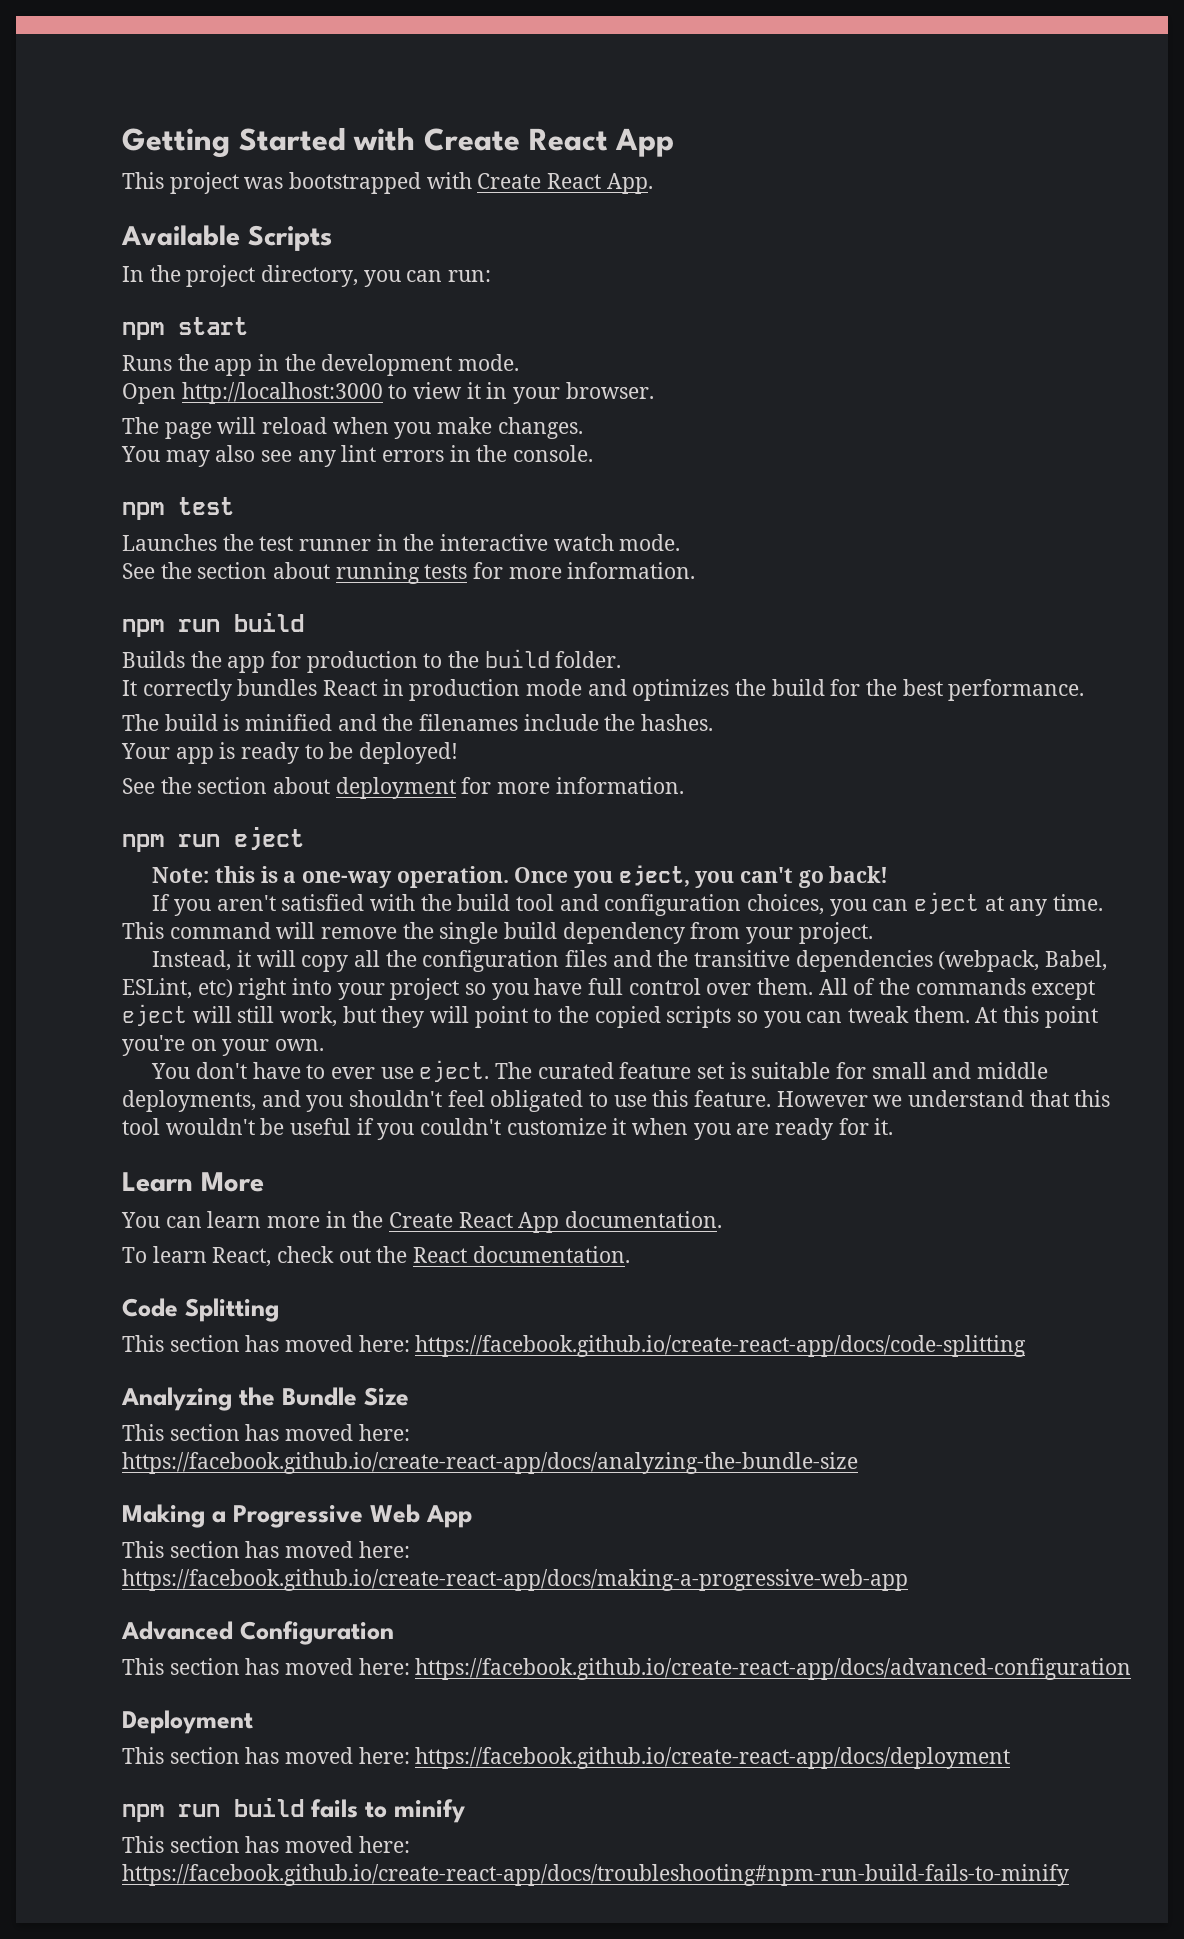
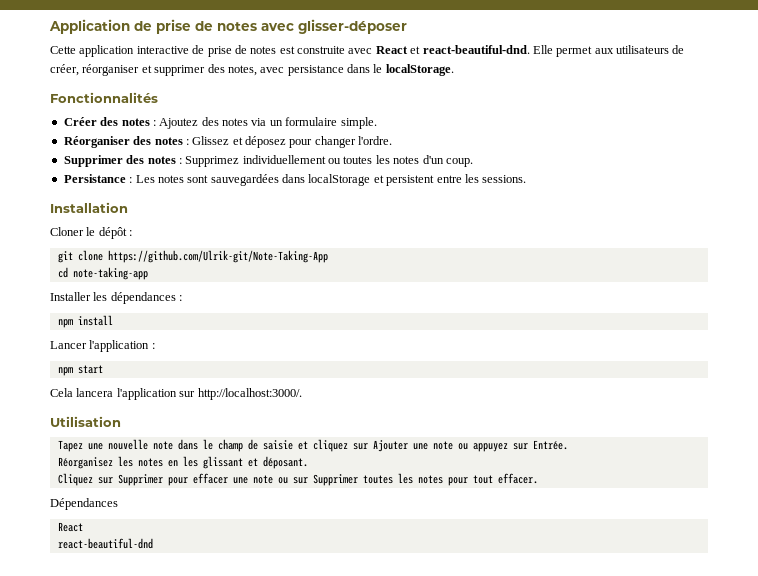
[122,127,675,158] [122,172,653,194] [121,225,332,251] [122,265,492,287] [122,317,248,340] [122,354,520,376] [122,382,654,404] [122,417,583,439] [121,445,594,467] [122,497,234,520] [122,534,681,551] [122,562,696,584] [122,613,304,637] [122,649,622,673] [122,679,1085,701] [122,714,714,731] [121,742,459,764] [122,777,684,799] [122,827,304,852] [152,865,889,888] [152,892,1104,916] [122,922,873,944] [152,950,1108,972] [122,978,1096,1000] [122,1004,1098,1028] [122,1035,325,1056] [151,1060,1049,1082] [122,1090,1111,1112] [122,1118,894,1140] [122,1172,264,1192] [121,1211,723,1233] [122,1246,630,1267] [122,1298,279,1322] [122,1335,1027,1357] [121,1387,409,1411] [122,1424,410,1441] [122,1452,858,1474] [122,1504,472,1528] [122,1541,410,1558] [122,1569,908,1591] [121,1621,394,1645] [122,1658,1132,1680] [122,1710,253,1734] [122,1747,1011,1769] [122,1798,465,1823] [122,1836,410,1853] [122,1864,1069,1886] Getting Started with Create React App // This project was bootstrapped with Create React App. // Available Scripts // In the project directory, you can run: // npm start // Runs the app in the development mode. // Open http://localhost:3000 to view it in your browser. // The page will reload when you make changes. // You may also see any lint errors in the console. // npm test // Launches the test runner in the interactive watch mode. // See the section about running tests for more information. // npm run build // Builds the app for production to the build folder. // It correctly bundles React in production mode and optimizes the build for the best performance. // The build is minified and the filenames include the hashes. // Your app is ready to be deployed! // See the section about deployment for more information. // npm run eject // Note: this is a one-way operation. Once you eject, you can't go back! // If you aren't satisfied with the build tool and configuration choices, you can eject at any time. This command will remove the single build dependency from your project. // Instead, it will copy all the configuration files and the transitive dependencies (webpack, Babel, ESLint, etc) right into your project so you have full control over them. All of the commands except eject will still work, but they will point to the copied scripts so you can tweak them. At this point you're on your own. // You don't have to ever use eject. The curated feature set is suitable for small and middle deployments, and you shouldn't feel obligated to use this feature. However we understand that this tool wouldn't be useful if you couldn't customize it when you are ready for it. // Learn More // You can learn more in the Create React App documentation. // To learn React, check out the React documentation. // Code Splitting // This section has moved here: https://facebook.github.io/create-react-app/docs/code-splitting // Analyzing the Bundle Size // This section has moved here: https://facebook.github.io/create-react-app/docs/analyzing-the-bundle-size // Making a Progressive Web App // This section has moved here: https://facebook.github.io/create-react-app/docs/making-a-progressive-web-app // Advanced Configuration // This section has moved here: https://facebook.github.io/create-react-app/docs/advanced-configuration // Deployment // This section has moved here: https://facebook.github.io/create-react-app/docs/deployment // npm run build fails to minify // This section has moved here: https://facebook.github.io/create-react-app/docs/troubleshooting#npm-run-build-fails-to-minify -> [49,19,407,34] [50,45,685,57] [50,64,454,76] [50,92,158,103] [63,117,377,129] [63,136,393,148] [63,155,473,167] [63,174,527,186] [50,202,128,213] [50,227,133,239] [57,250,328,263] [57,267,148,280] [50,292,183,304] [57,315,113,328] [50,340,155,352] [57,365,103,376] [50,388,302,400] [50,416,121,427] [57,439,568,452] [57,456,308,469] [57,473,538,486] [50,498,118,510] [57,522,83,532] [57,538,153,549] Application de prise de notes avec glisser-déposer // Cette application interactive de prise de notes est construite avec React et react-beautiful-dnd. Elle permet aux utilisateurs de créer, réorganiser et supprimer des notes, avec persistance dans le localStorage. // Fonctionnalités // Créer des notes : Ajoutez des notes via un formulaire simple. // Réorganiser des notes : Glissez et déposez pour changer l'ordre. // Supprimer des notes : Supprimez individuellement ou toutes les notes d'un coup. // Persistance : Les notes sont sauvegardées dans localStorage et persistent entre les sessions. // Installation // Cloner le dépôt : // git clone https://github.com/Ulrik-git/Note-Taking-App // cd note-taking-app // Installer les dépendances : // npm install // Lancer l'application : // npm start // Cela lancera l'application sur http://localhost:3000/. // Utilisation // Tapez une nouvelle note dans le champ de saisie et cliquez sur Ajouter une note ou appuyez sur Entrée. // Réorganisez les notes en les glissant et déposant. // Cliquez sur Supprimer pour effacer une note ou sur Supprimer toutes les notes pour tout effacer. // Dépendances // React // react-beautiful-dnd

